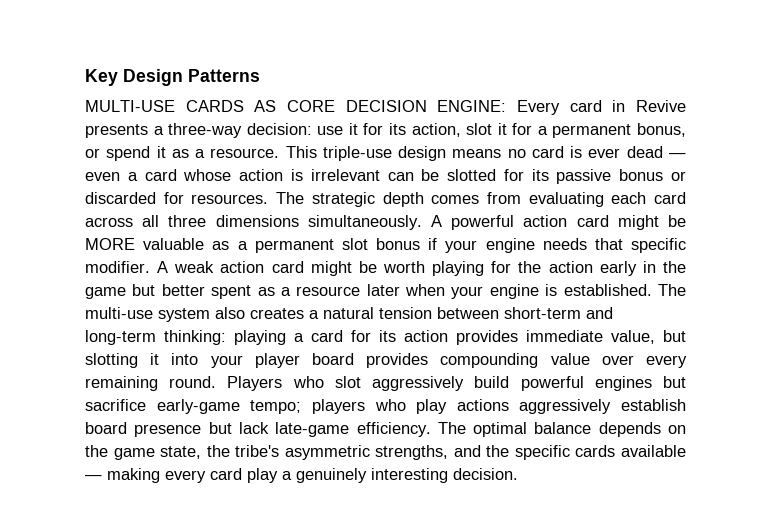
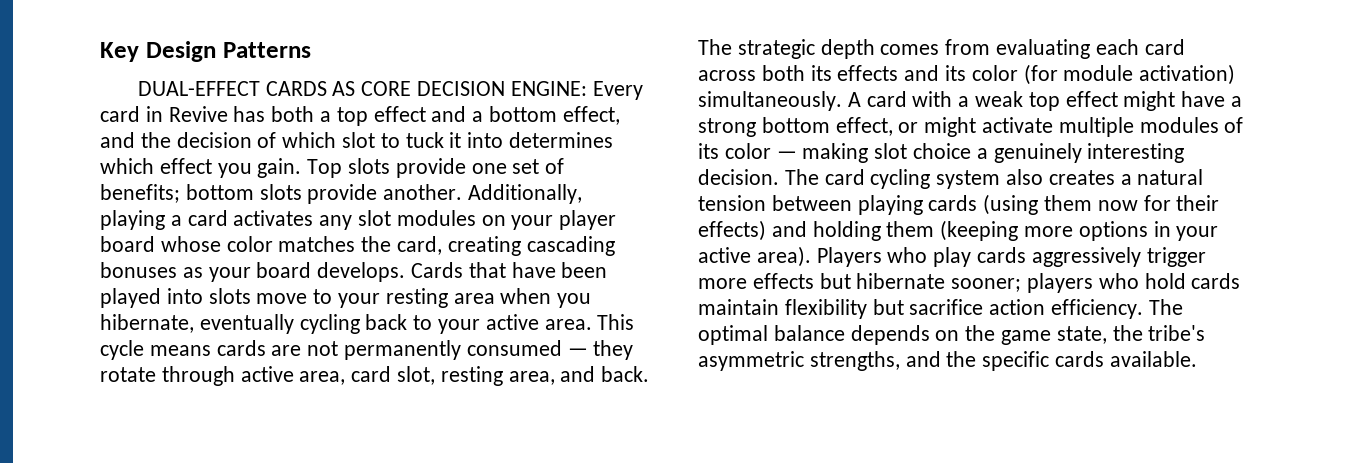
[85,100,175,112] MULTI-USE -> [137,81,260,96] DUAL-EFFECT
[85,123,686,138] [85,146,686,161] [85,169,686,184] [85,192,269,204] presents a three-way decision: use it for its action, slot it for a permanent bonus, or spend it as a resource. This triple-use design means no card is ever dead — even a card whose action is irrelevant can be slotted for its passive bonus or discarded for resources. -> [233,106,620,126] [100,132,614,148] [100,158,565,178] [100,184,583,204] [100,210,617,230] [100,236,615,256] [100,262,608,282] [100,288,592,308] [100,314,635,334] [100,340,634,360] [100,366,650,386] has both a top effect and a bottom effect, and the decision of which slot to tuck it into determines which effect you gain. Top slots provide one set of benefits; bottom slots provide another. Additionally, playing a card activates any slot modules on your player board whose color matches the card, creating cascading bonuses as your board develops. Cards that have been played into slots move to your resting area when you hibernate, eventually cycling back to your active area. This cycle means cards are not permanently consumed — they rotate through active area, card slot, resting area, and back.
[142,215,686,230] [85,238,687,253] [85,261,686,276] [85,284,686,299] [85,307,153,319] all three dimensions simultaneously. A powerful action card might be MORE valuable as a permanent slot bonus if your engine needs that specific modifier. A weak action card might be worth playing for the action early in the game but better spent as a resource later when your engine is established. The multi-use -> [761,64,1236,85] [698,91,1243,111] [698,117,1244,137] [698,143,1185,163] [698,169,931,189] both its effects and its color (for module activation) simultaneously. A card with a weak top effect might have a strong bottom effect, or might activate multiple modules of its color — making slot choice a genuinely interesting decision. The card cycling
[504,307,613,319] [85,330,686,345] [85,353,687,368] [85,376,686,391] [85,399,686,414] [85,422,350,437] short-term and long-term thinking: playing a card for its action provides immediate value, but slotting it into your player board provides compounding value over every remaining round. Players who slot aggressively build powerful engines but sacrifice early-game tempo; players who play actions aggressively establish board presence but lack late-game -> [857,194,1220,215] [698,220,1219,241] [698,246,1206,267] [698,273,1241,293] [698,299,1046,319] playing cards (using them now for their effects) and holding them (keeping more options in your active area). Players who play cards aggressively trigger more effects but hibernate sooner; players who hold cards maintain flexibility but sacrifice action
[621,445,686,457] [85,468,518,483] available — making every card play a genuinely interesting decision. -> [1109,351,1197,367] available.

